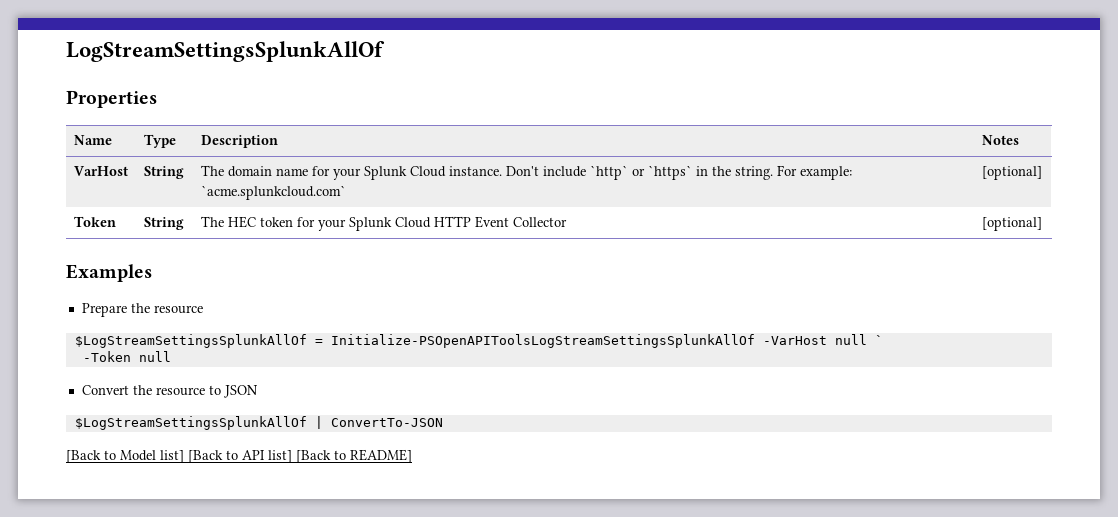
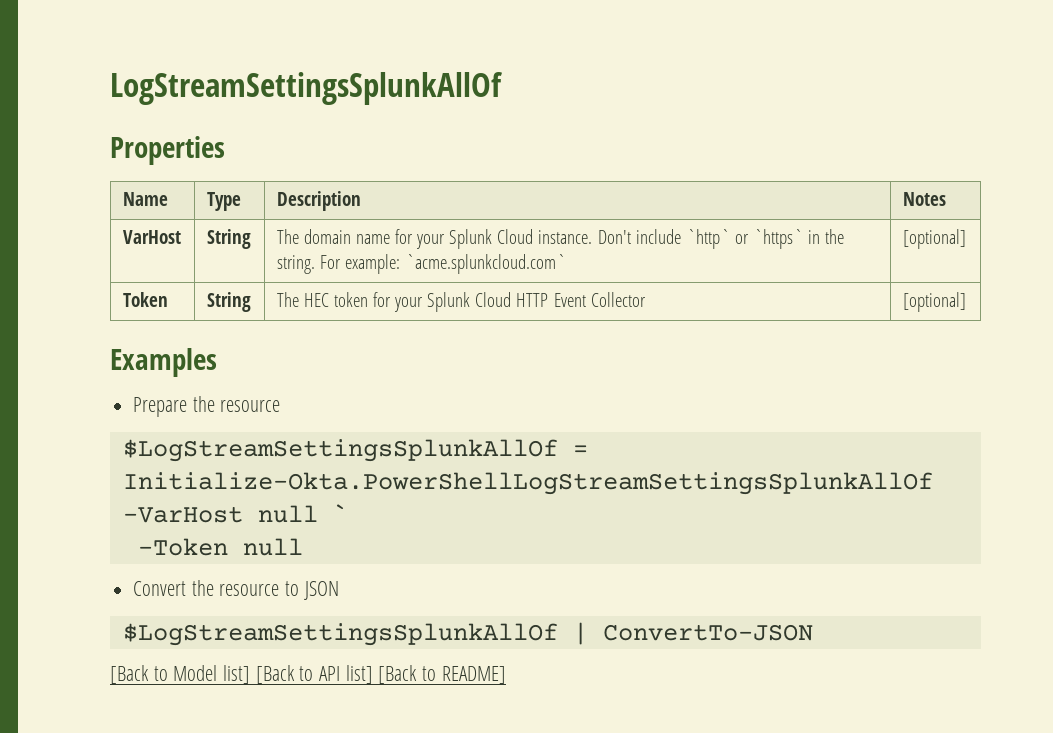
[330,334,755,348] Initialize-PSOpenAPIToolsLogStreamSettingsSplunkAllOf -> [122,472,933,495] Initialize-Okta.PowerShellLogStreamSettingsSplunkAllOf

